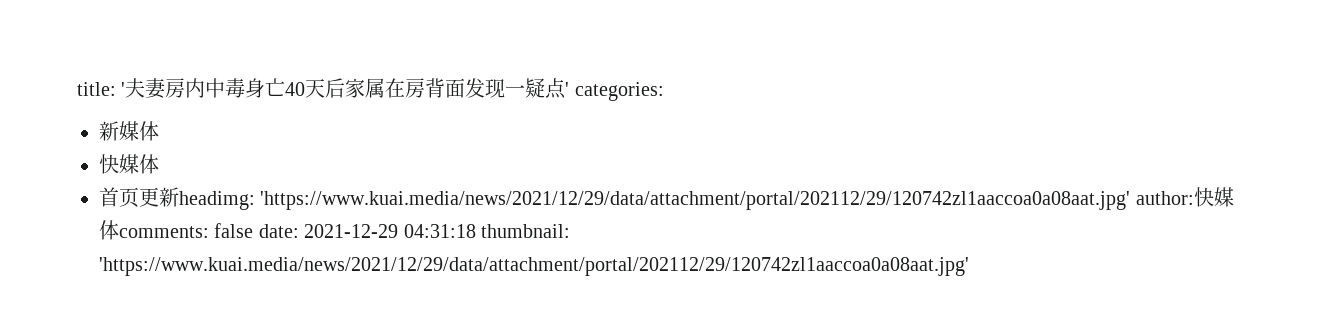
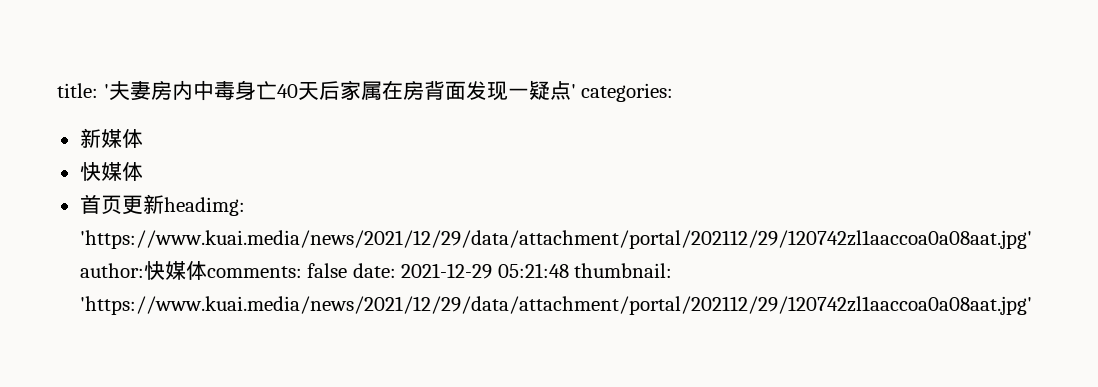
[403,224,476,238] 04:31:18 -> [497,263,569,278] 05:21:48

